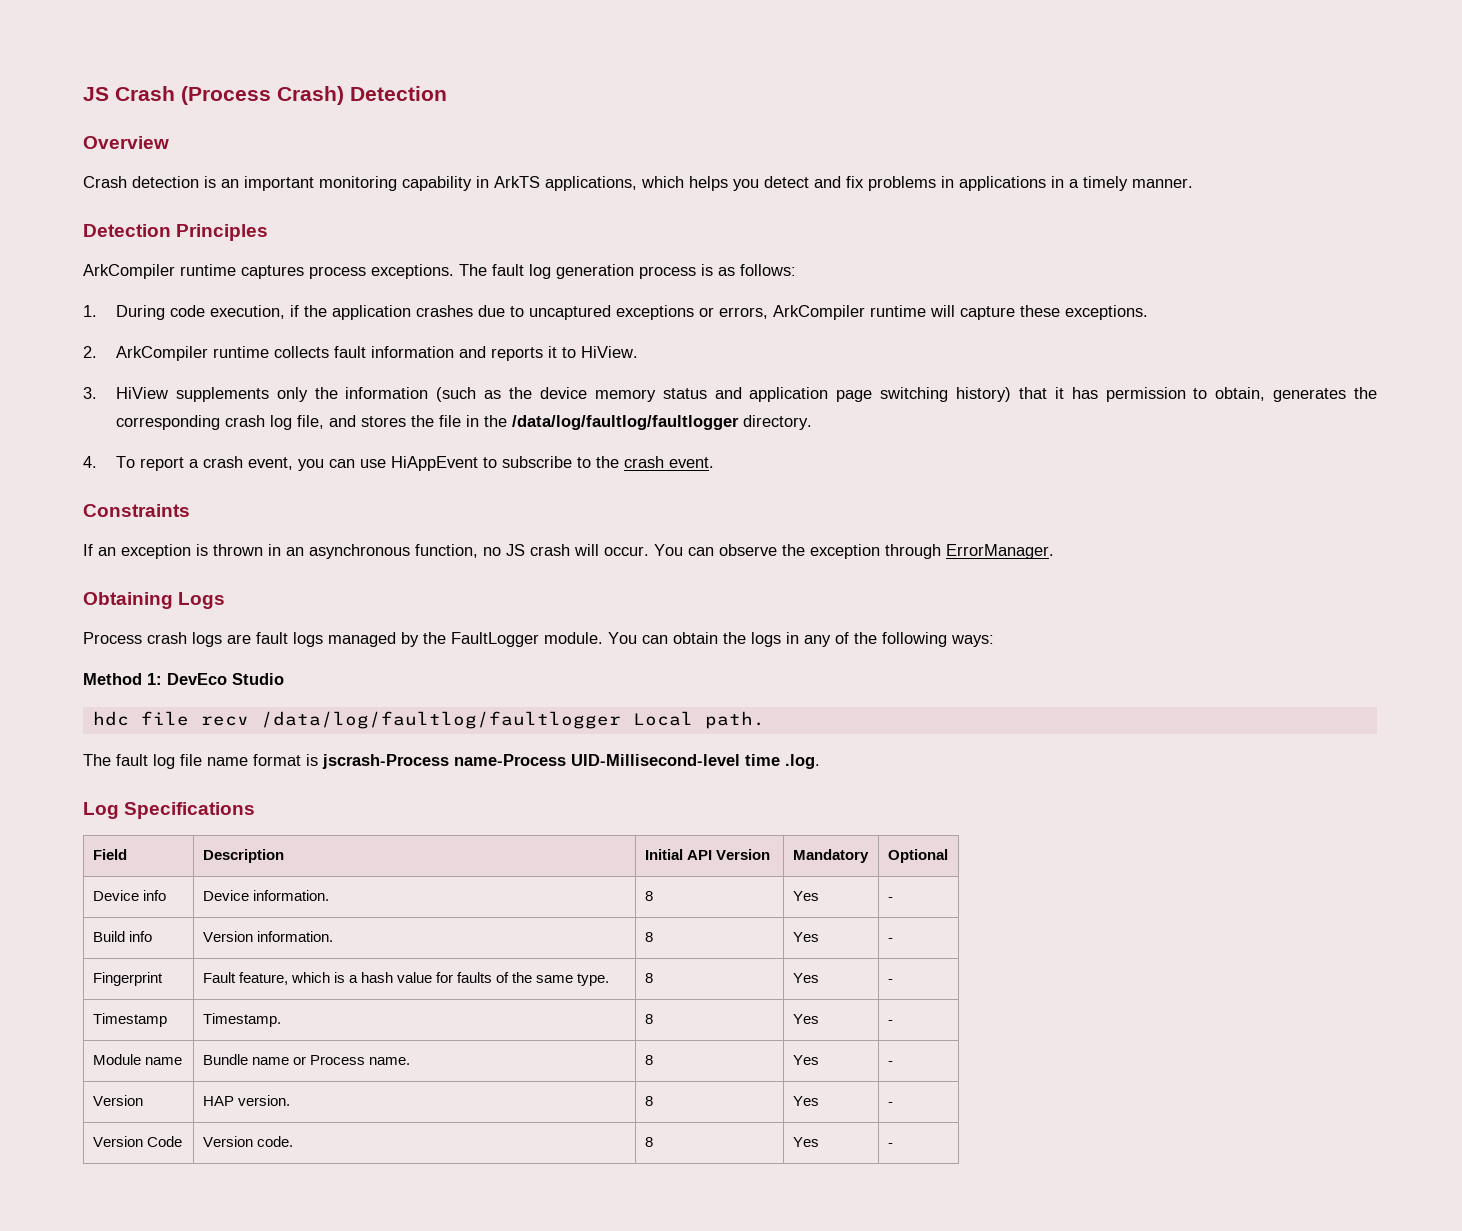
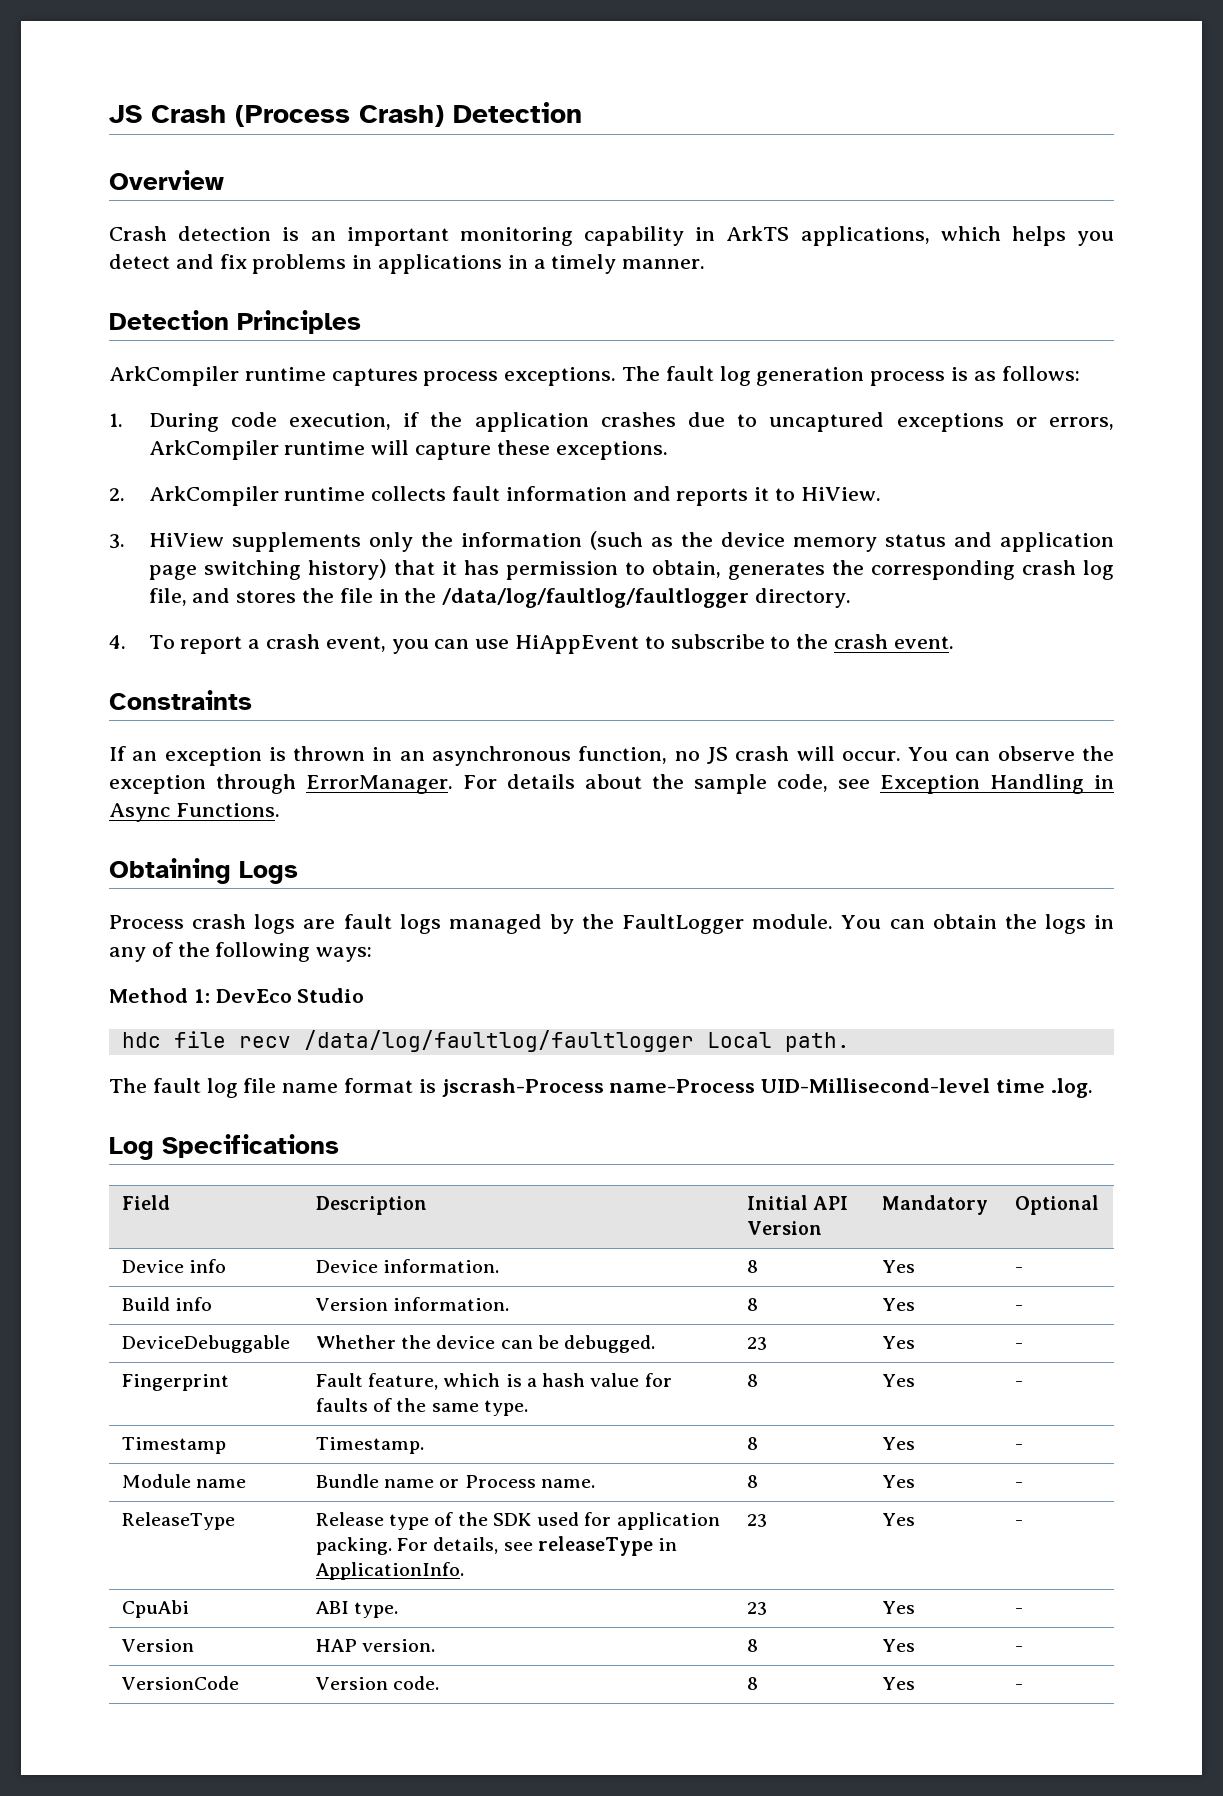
(1054, 551) none -> [463,774,1114,794] [109,803,280,822] For details about the sample code, see Exception Handling in Async Functions.
(893, 940) none -> [121,1335,290,1353] [315,1335,656,1353] [746,1337,767,1350] [881,1336,915,1349] [1014,1343,1023,1349] // DeviceDebuggable | Whether the device can be debugged. | 23 | Yes | -
(893, 1063) none -> [121,1512,235,1530] [315,1512,720,1530] [315,1536,678,1556] [315,1562,464,1580] [746,1514,767,1527] [881,1513,915,1526] [1014,1520,1023,1526] [121,1600,189,1618] [315,1601,399,1618] [746,1602,767,1615] [881,1601,915,1614] [1014,1608,1023,1614] // ReleaseType | Release type of the SDK used for application packing. For details, see releaseType in ApplicationInfo. | 23 | Yes | - // CpuAbi | ABI type. | 23 | Yes | -
[92,1136,182,1147] Version Code -> [120,1676,239,1690] VersionCode

